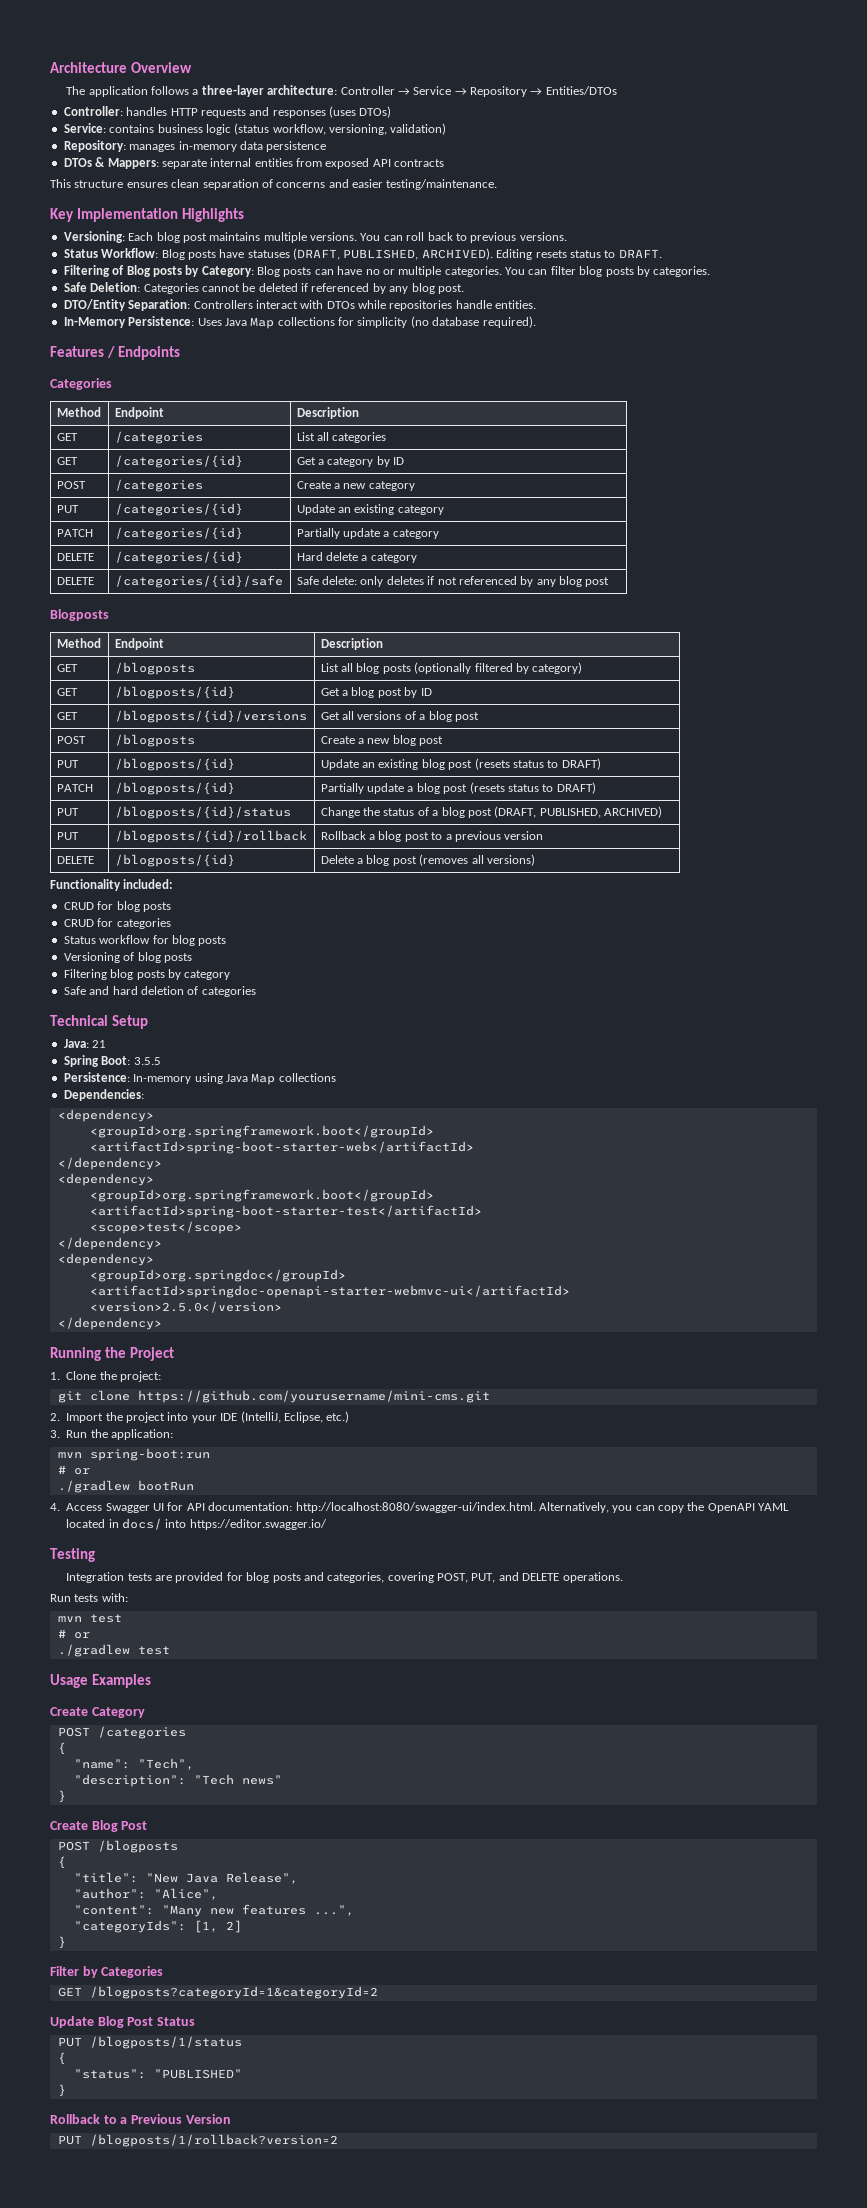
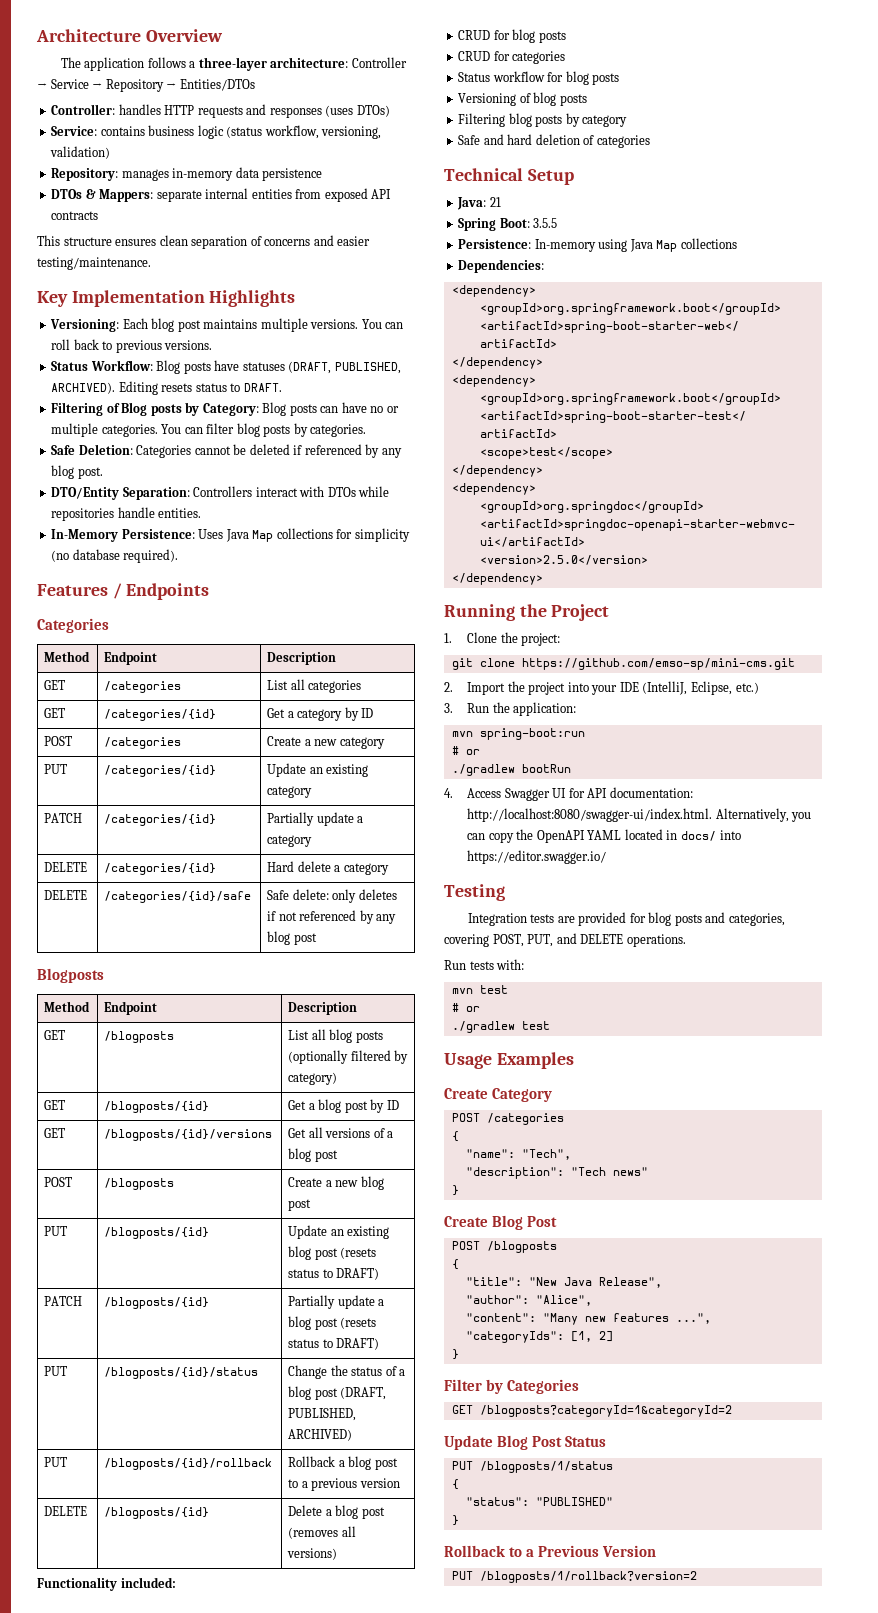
[137,1390,490,1403] https://github.com/yourusername/mini-cms.git -> [521,658,795,670] https://github.com/emso-sp/mini-cms.git

